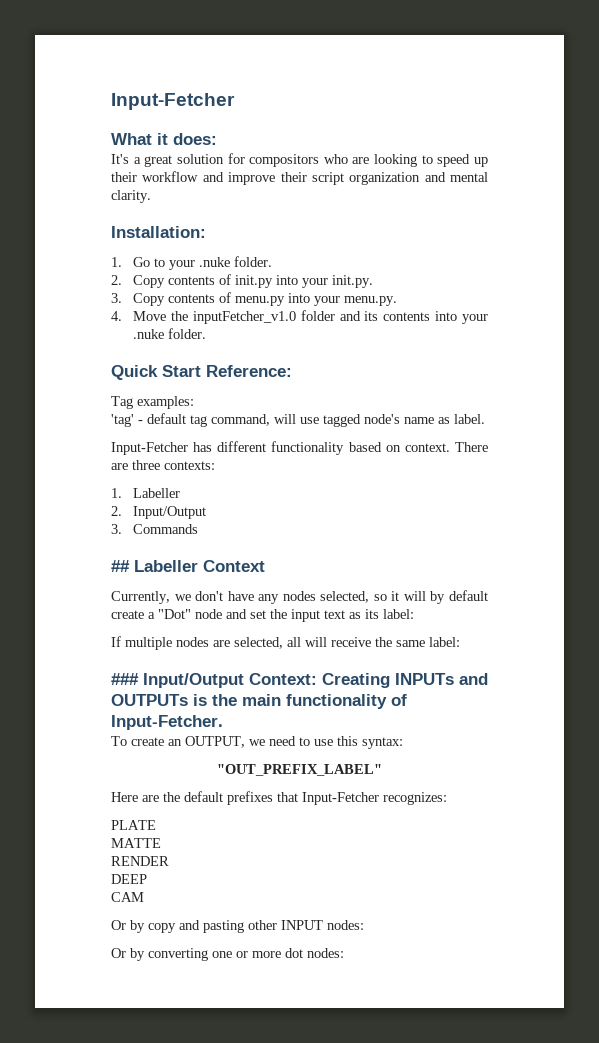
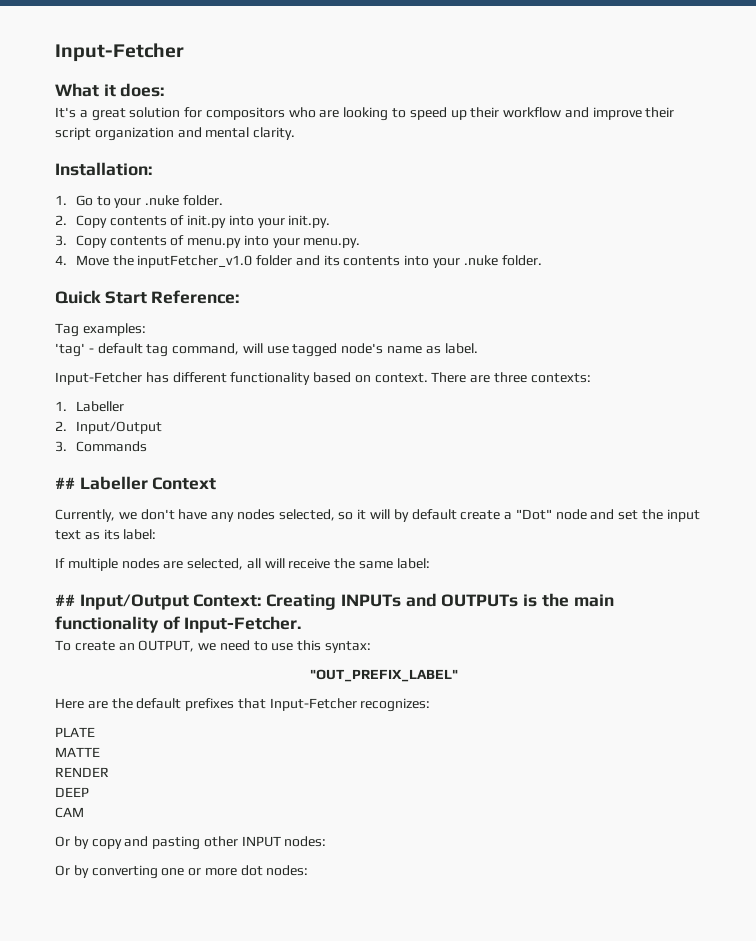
[111,673,139,685] ### -> [55,594,75,606] ##

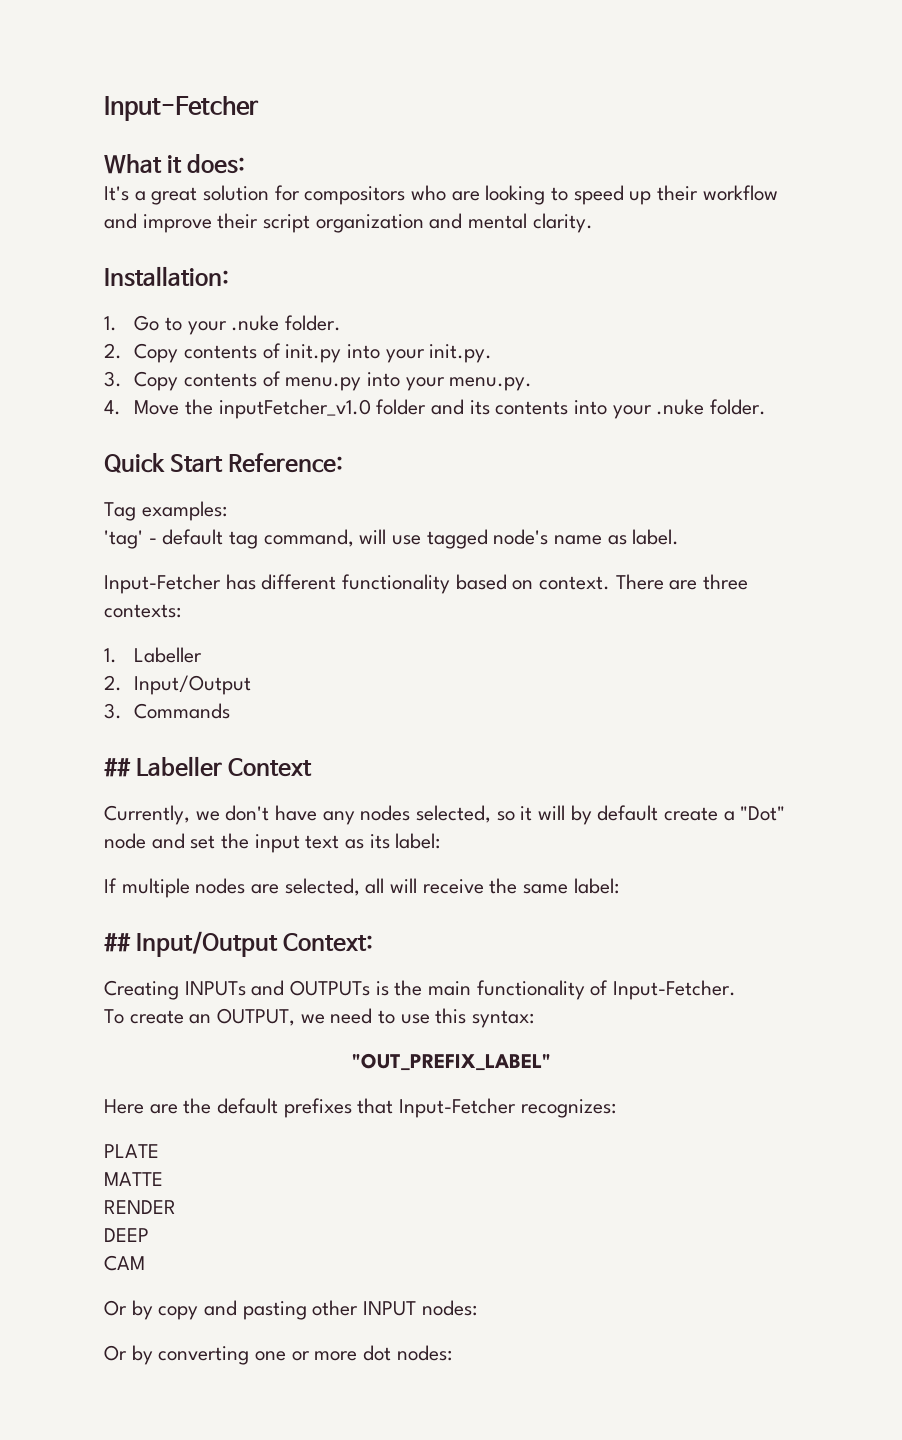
(262, 600) none -> (374, 942) //

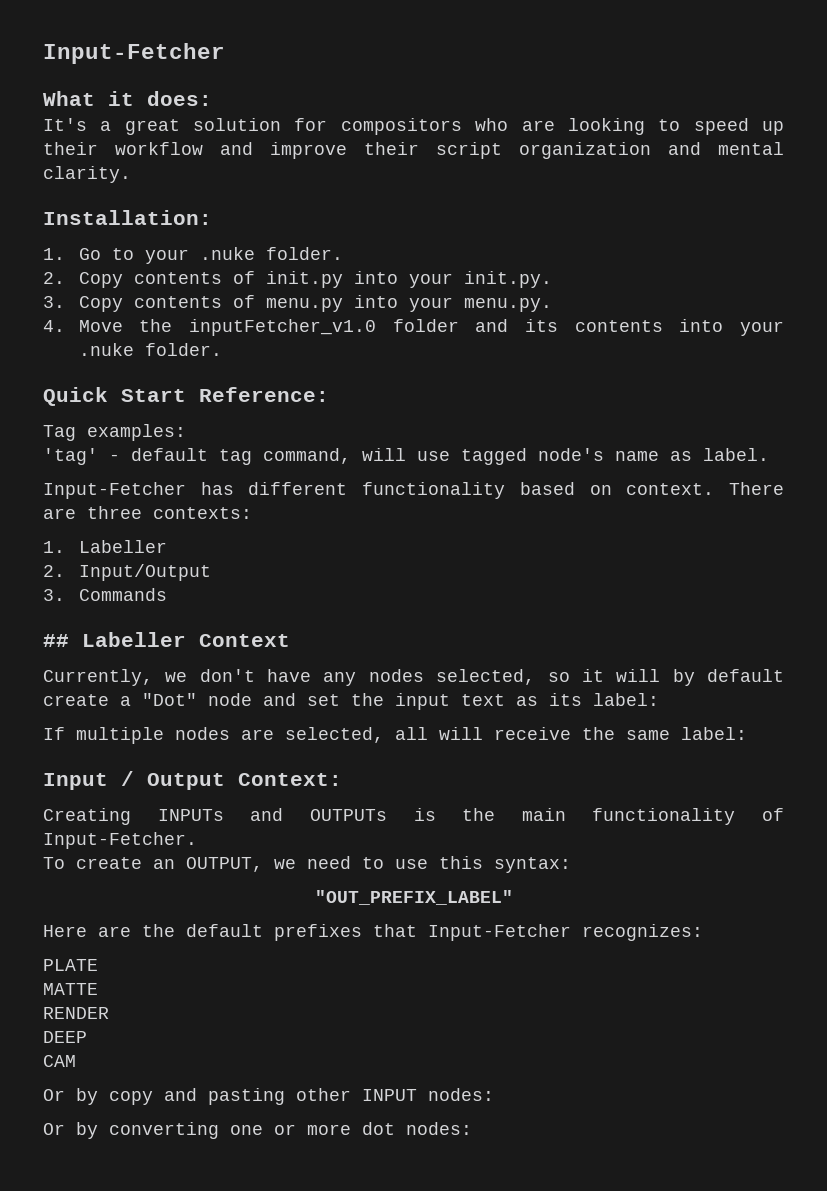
[104,931,279,957] ## Input/Output -> [43,771,225,790] Input / Output

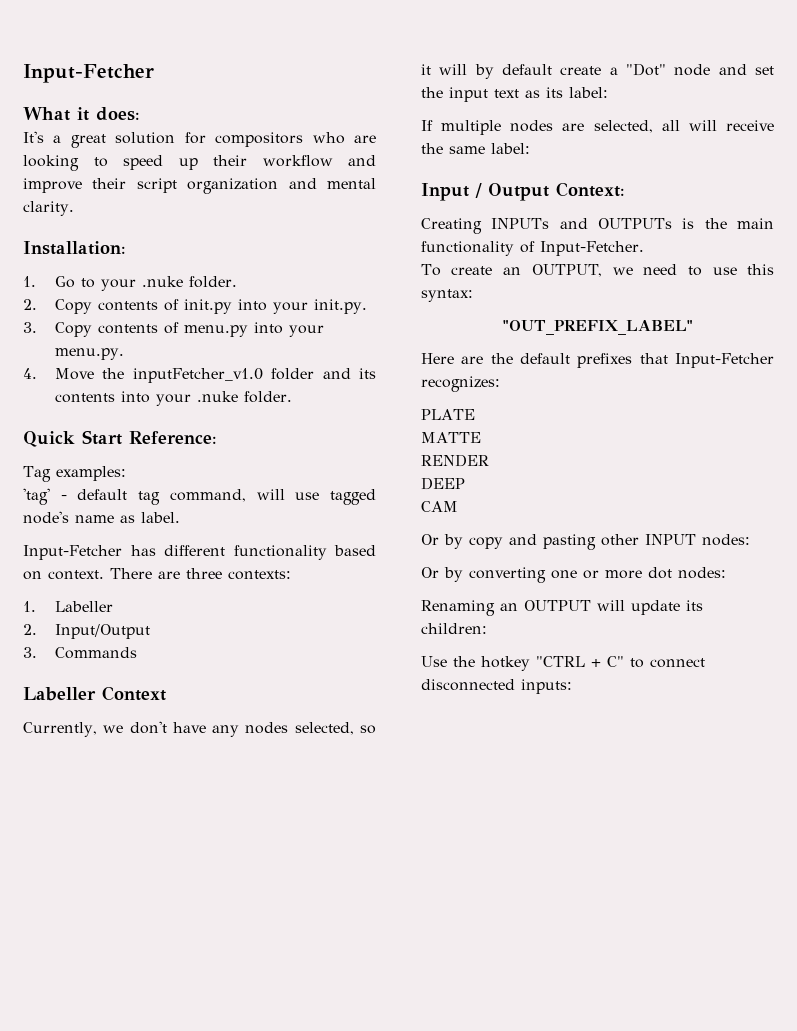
[43,634,69,647] ## -> (137, 653) none
(472, 1128) none -> [421,600,703,616] [421,623,487,634] [421,656,705,671] [421,679,572,694] // Renaming an OUTPUT will update its children: // Use the hotkey "CTRL + C" to connect disconnected inputs:

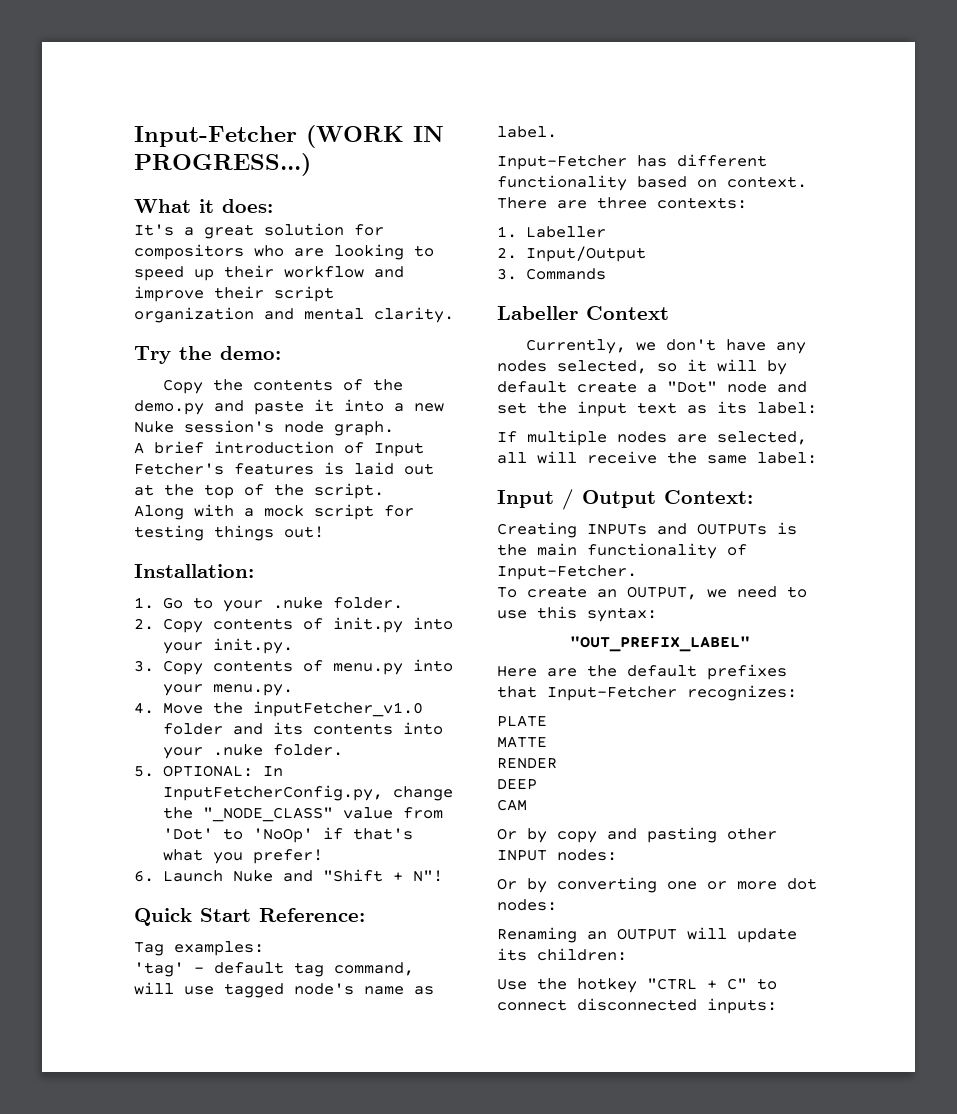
[23,64,154,83] Input-Fetcher -> [134,125,444,148] [134,153,311,176] Input-Fetcher (WORK IN PROGRESS...)
(74, 208) none -> [134,346,281,364] [162,379,403,394] [134,399,444,415] [134,420,394,436] [134,441,424,457] [134,462,434,475] [134,483,384,499] [134,504,414,520] [134,525,324,541] // Try the demo: // Copy the contents of the demo.py and paste it into a new Nuke session's node graph. // A brief introduction of Input Fetcher's features is laid out at the top of the script. // Along with a mock script for testing things out!
(292, 397) none -> [134,765,283,777] [162,785,453,801] [162,807,443,822] [162,827,413,843] [162,849,323,864] [134,869,443,882] // 5. OPTIONAL: In InputFetcherConfig.py, change the "_NODE_CLASS" value from 'Dot' to 'NoOp' if that's what you prefer! // 6. Launch Nuke and "Shift + N"!

